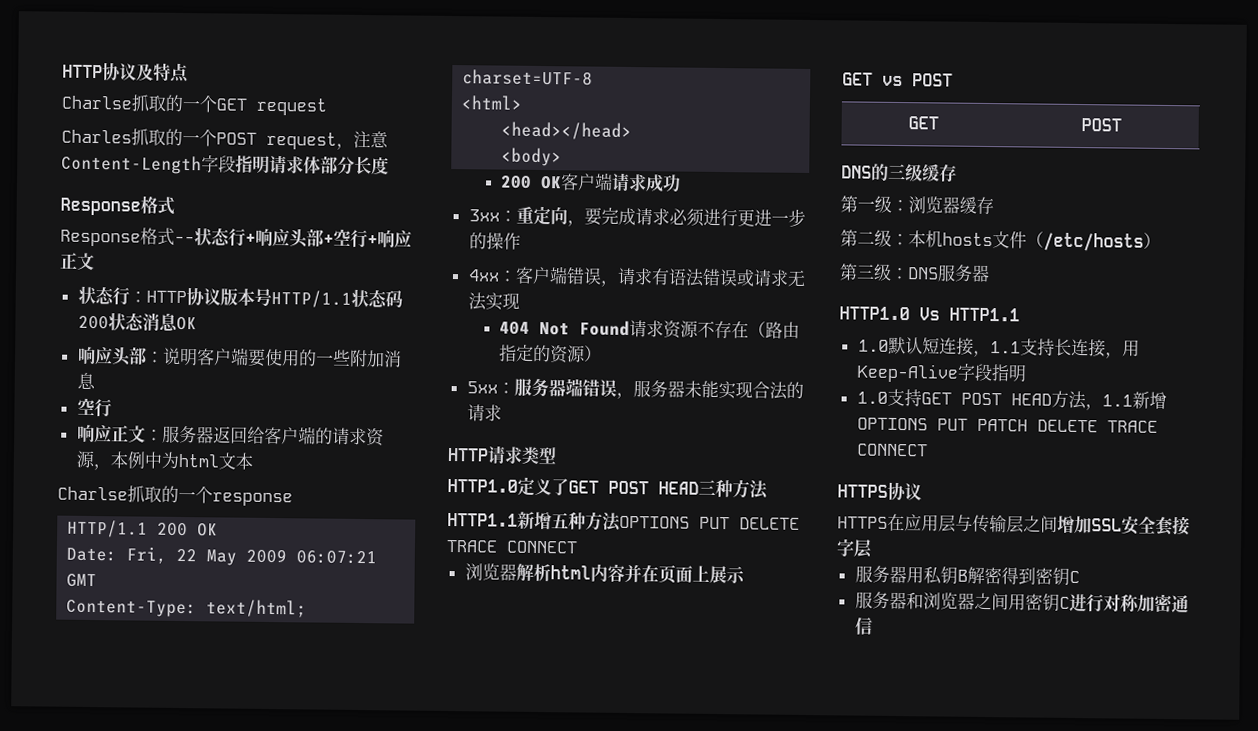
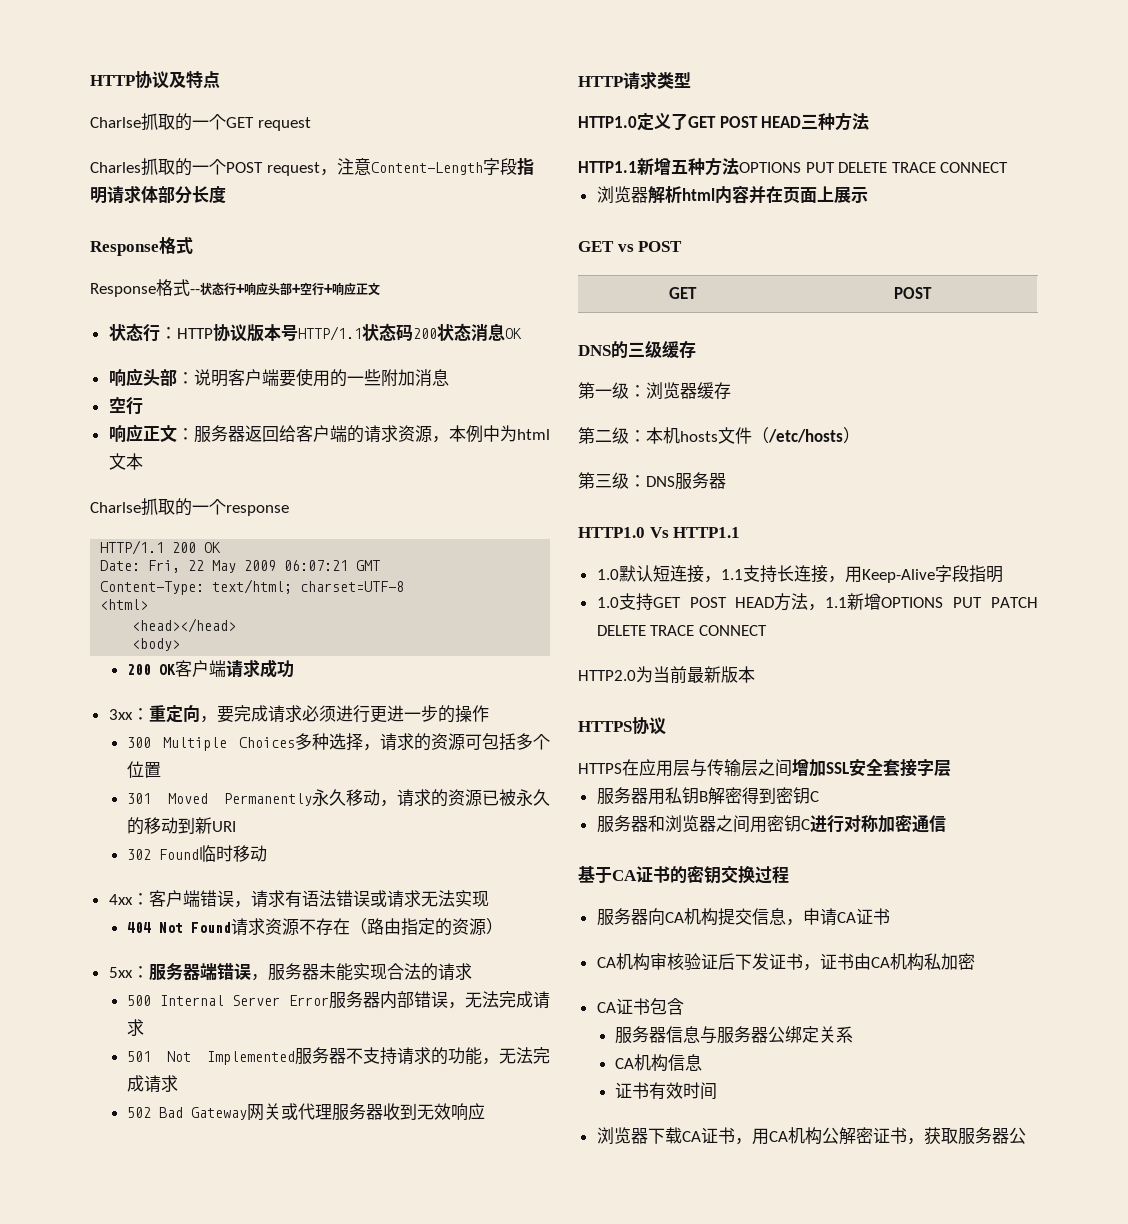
(521, 241) none -> [127,733,550,751] [127,761,162,778] [127,789,550,807] [127,817,237,835] [127,845,268,862] // 300 Multiple Choices多种选择，请求的资源可包括多个位置 // 301 Moved Permanently永久移动，请求的资源已被永久的移动到新URI // 302 Found临时移动
(502, 413) none -> [127,991,550,1009] [127,1019,145,1036] [127,1047,550,1065] [127,1075,179,1093] [127,1103,486,1121] // 500 Internal Server Error服务器内部错误，无法完成请求 // 501 Not Implemented服务器不支持请求的功能，无法完成请求 // 502 Bad Gateway网关或代理服务器收到无效响应
(928, 450) none -> [578,666,755,684] // HTTP2.0为当前最新版本
(873, 626) none -> [578,866,789,884] [596,908,890,926] [596,953,975,971] [596,998,684,1015] [615,1026,854,1044] [615,1054,703,1072] [615,1082,718,1100] [596,1127,1026,1145] // 基于CA证书的密钥交换过程 // 服务器向CA机构提交信息，申请CA证书 // CA机构审核验证后下发证书，证书由CA机构私加密 // CA证书包含 // 服务器信息与服务器公绑定关系 // CA机构信息 // 证书有效时间 // 浏览器下载CA证书，用CA机构公解密证书，获取服务器公

